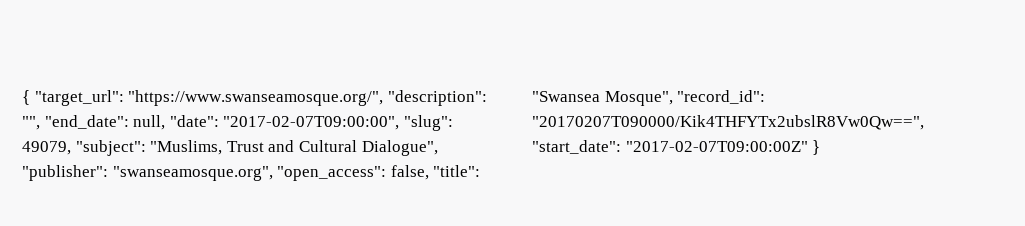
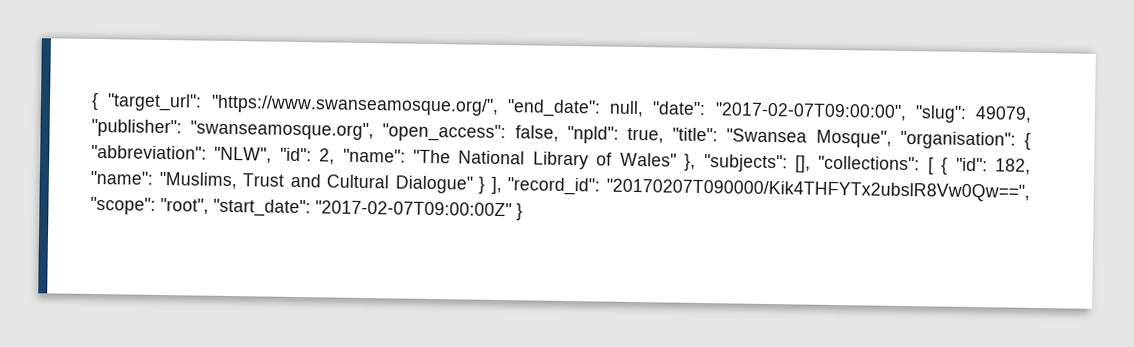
[387,90,487,106] [22,116,40,130] "description": "", -> (499, 105) none
[75,140,438,156] [22,165,481,181] [532,90,766,106] [532,115,924,130] "subject": "Muslims, Trust and Cultural Dialogue", "publisher": "swanseamosque.org", "open_access": false, "title": "Swansea Mosque", "record_id": "20170207T090000/Kik4THFYTx2ubslR8Vw0Qw==", -> [91,118,1032,150] [91,144,1031,175] [90,170,1030,202] [90,196,209,215] "publisher": "swanseamosque.org", "open_access": false, "npld": true, "title": "Swansea Mosque", "organisation": { "abbreviation": "NLW", "id": 2, "name": "The National Library of Wales" }, "subjects": [], "collections": [ { "id": 182, "name": "Muslims, Trust and Cultural Dialogue" } ], "record_id": "20170207T090000/Kik4THFYTx2ubslR8Vw0Qw==", "scope": "root",

